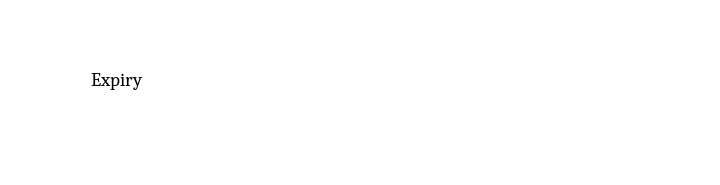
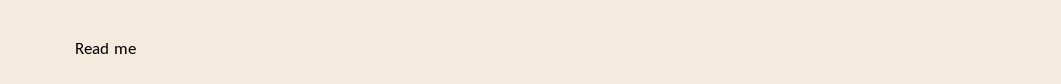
[91,73,143,90] Expiry -> [75,43,136,54] Read me

